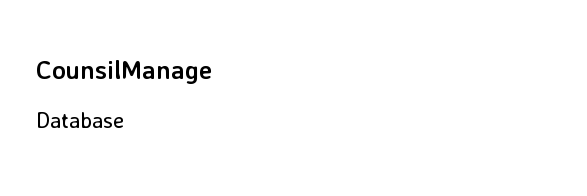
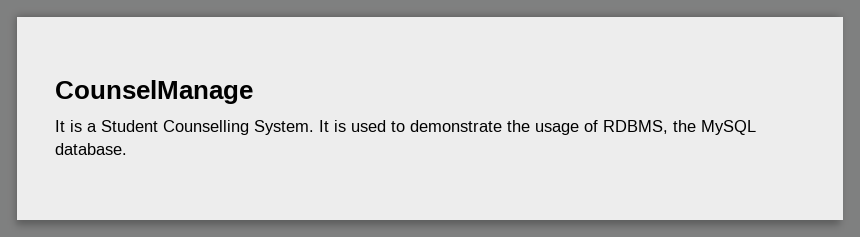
[36,60,212,84] [36,112,124,128] CounsilManage // Database -> [55,80,253,104] [55,120,756,135] [55,143,127,155] CounselManage // It is a Student Counselling System. It is used to demonstrate the usage of RDBMS, the MySQL database.

